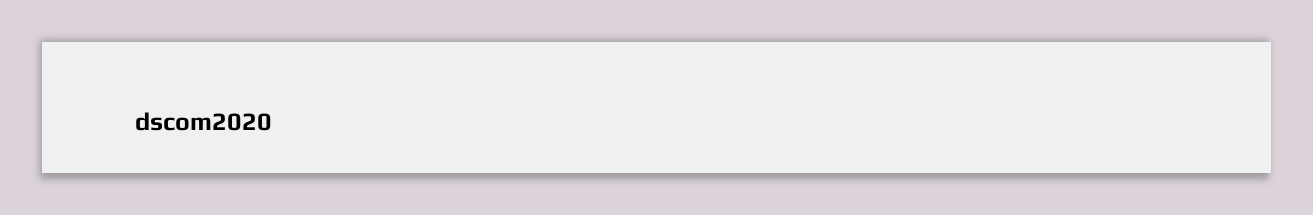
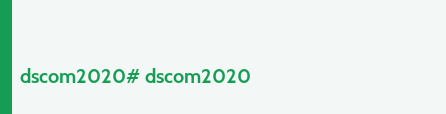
(135, 121) none -> [20,68,140,83] dscom2020#

